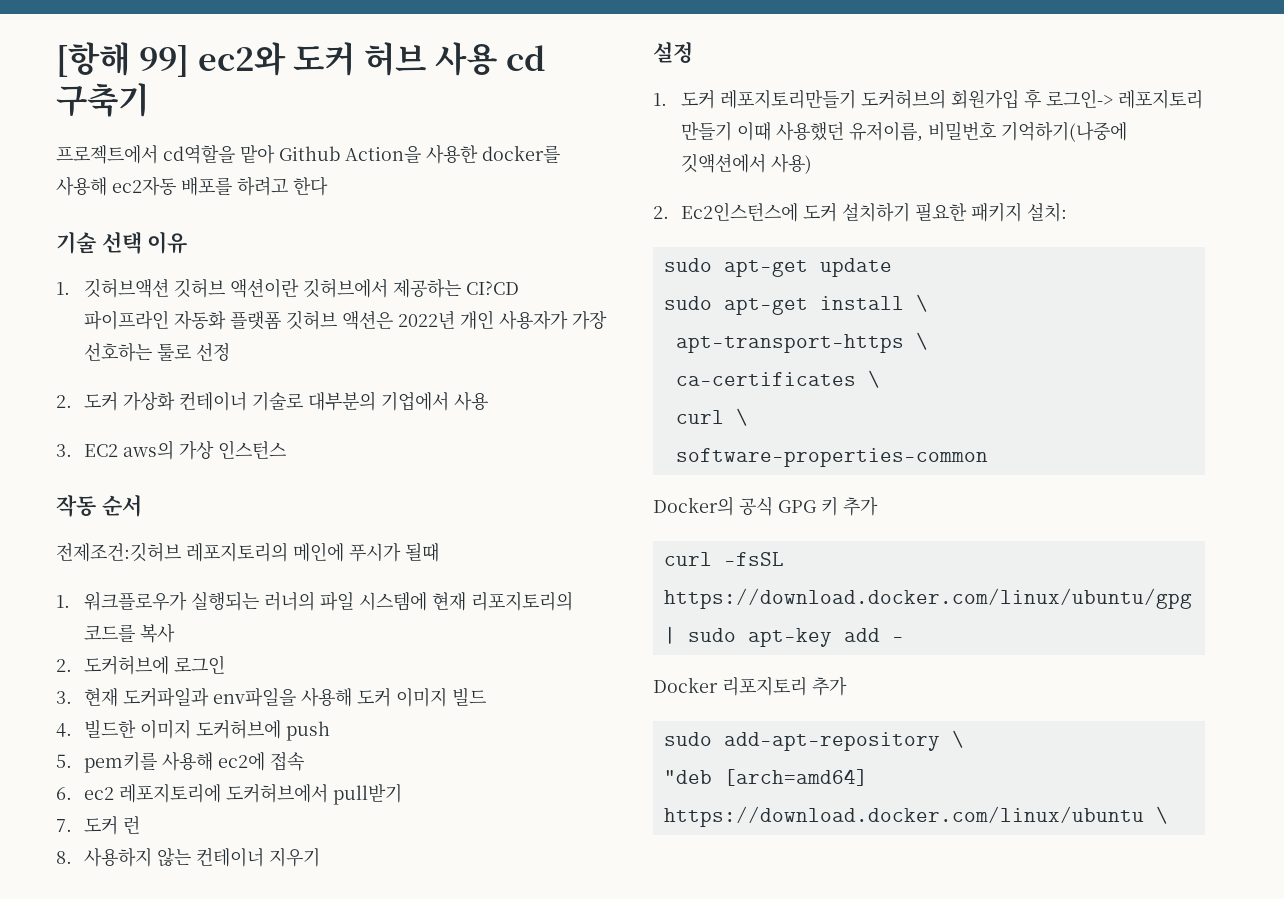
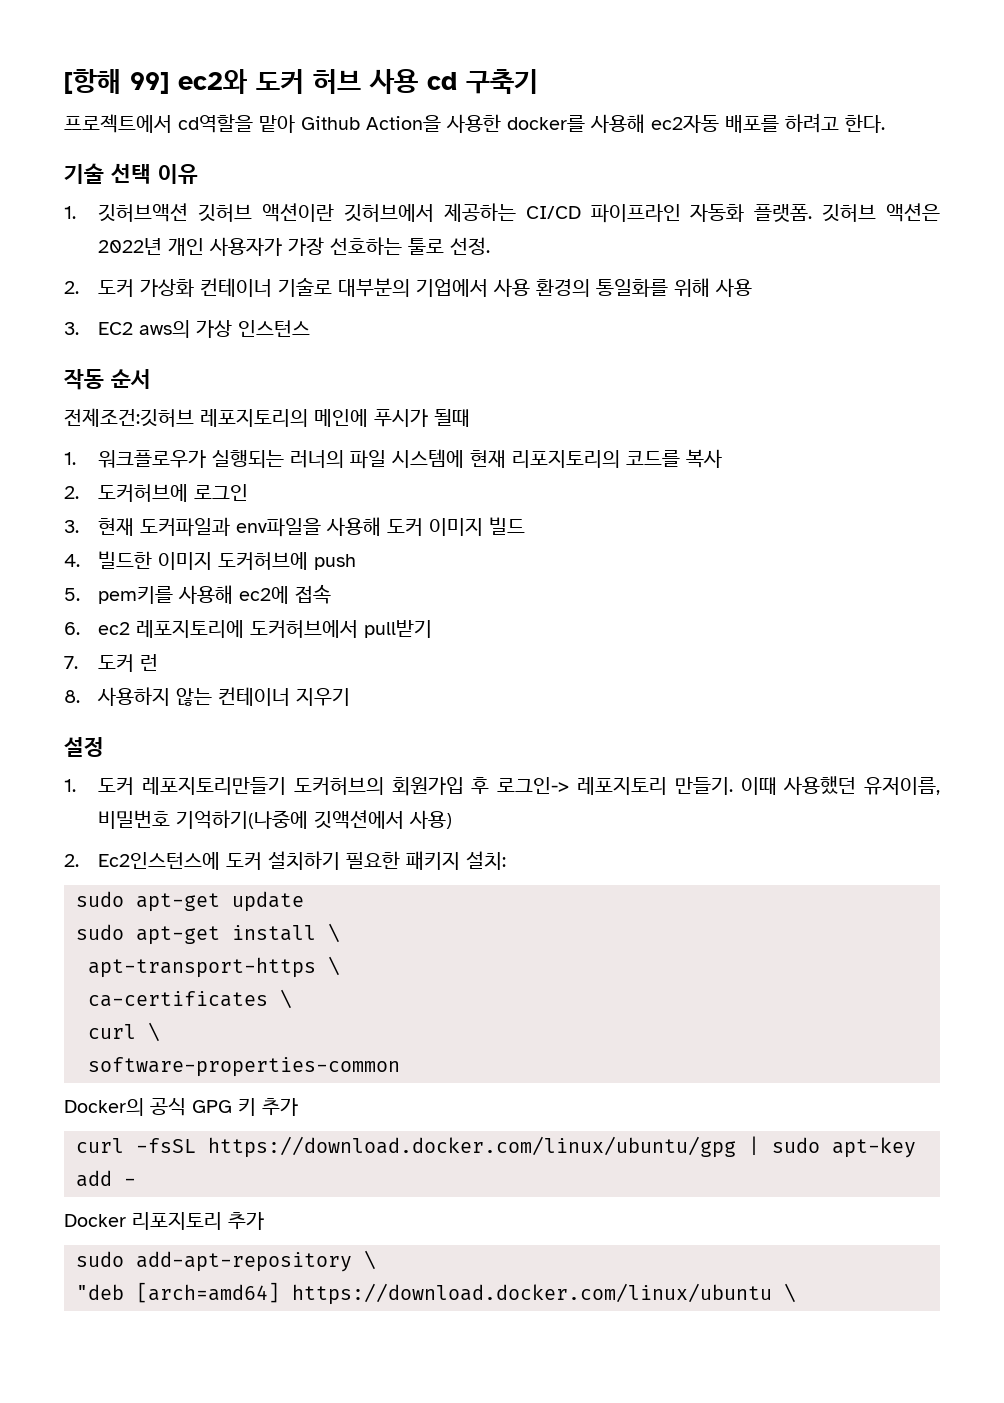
[293,176,328,196] 한다 -> [845,114,885,133] 한다.
[465,281,519,295] CI?CD -> [525,206,581,219] CI/CD
[229,311,281,330] 플랫폼 -> [754,204,813,222] 플랫폼.
[195,343,230,361] 선정 -> [450,237,491,255] 선정.
(488, 401) none -> [536,278,753,297] 환경의 통일화를 위해 사용
[680,122,732,141] 만들기 -> [674,777,733,795] 만들기.

